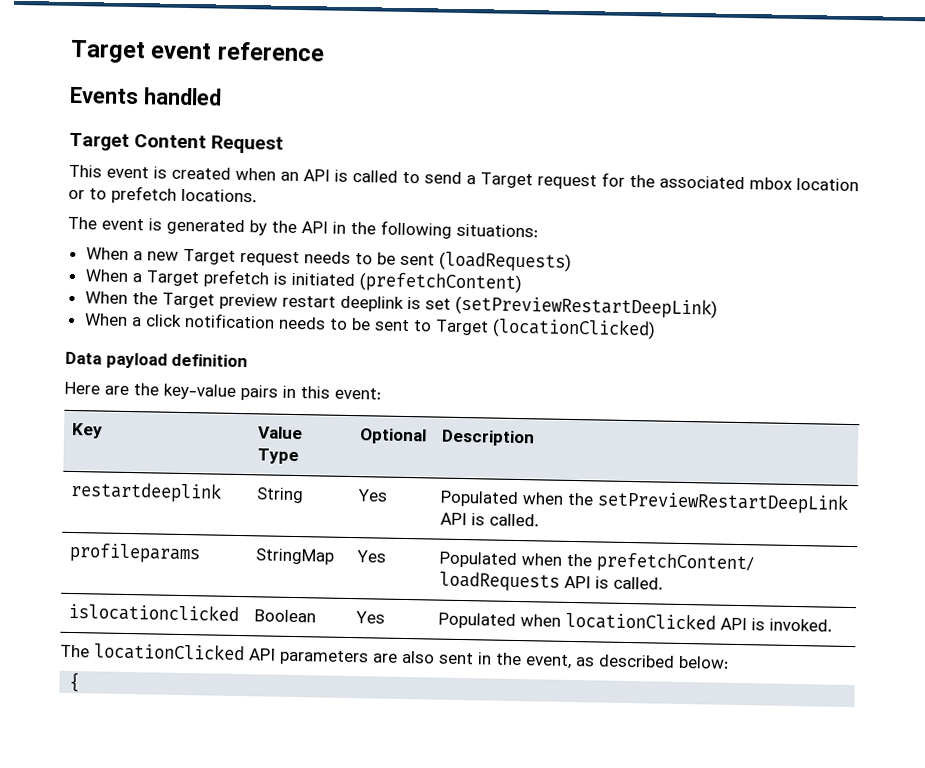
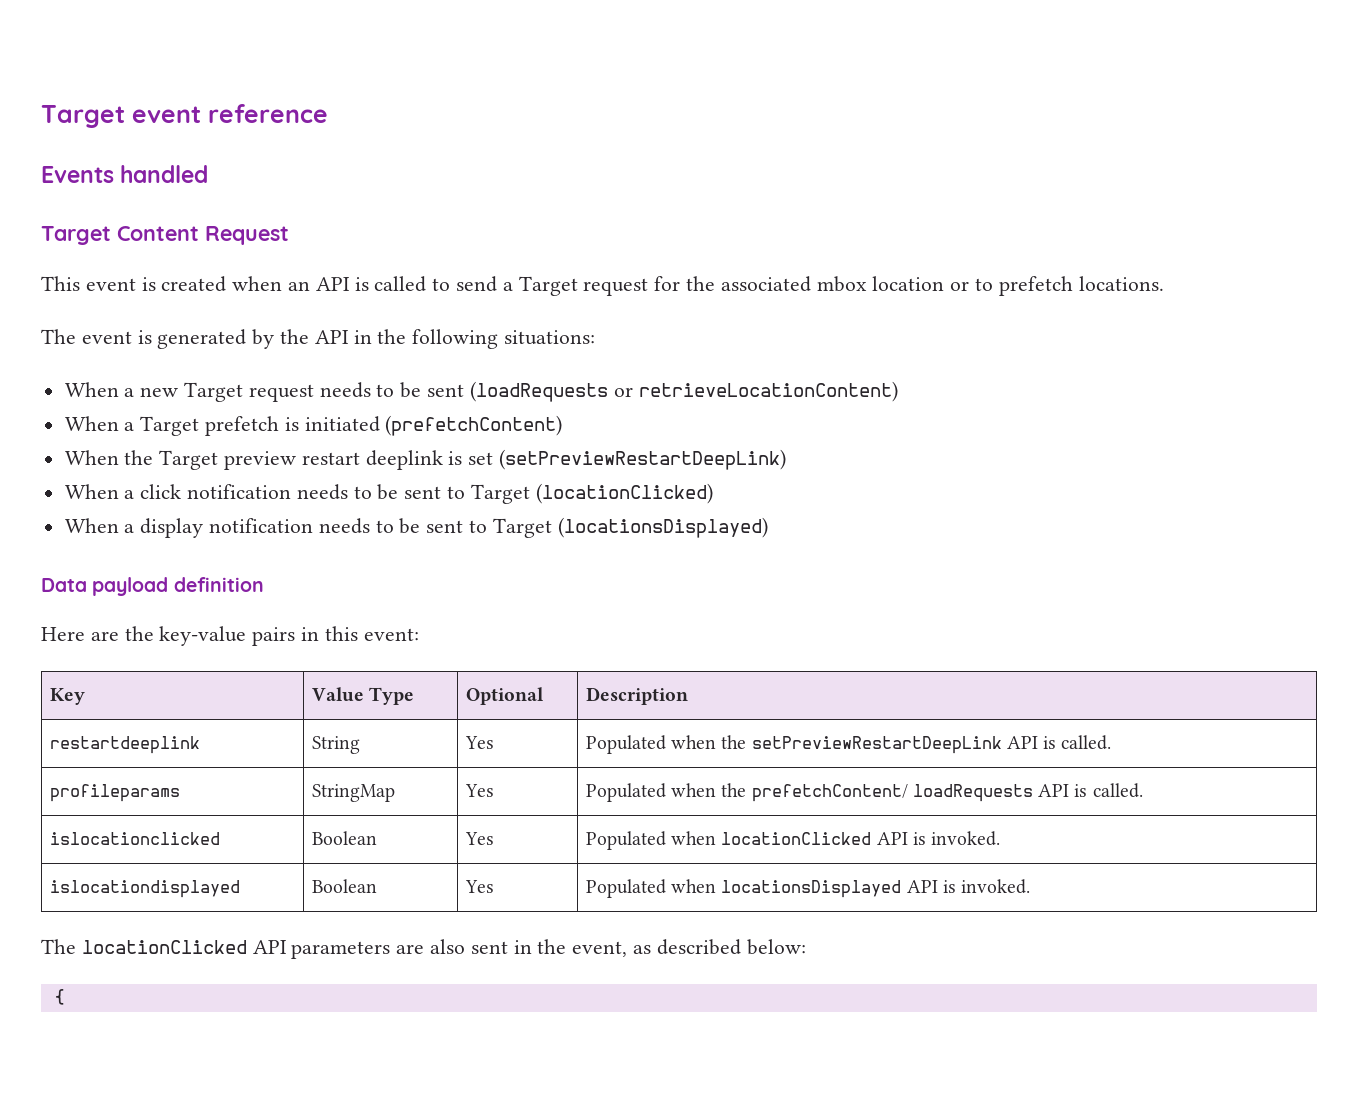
[438,251,572,272] (loadRequests) -> [469,381,898,402] (loadRequests or retrieveLocationContent)
(656, 328) none -> [64,517,768,538] // When a display notification needs to be sent to Target (locationsDisplayed)
(832, 625) none -> [49,880,240,898] [311,879,377,893] [464,880,494,893] [585,879,1031,898] // islocationdisplayed | Boolean | Yes | Populated when locationsDisplayed API is invoked.

